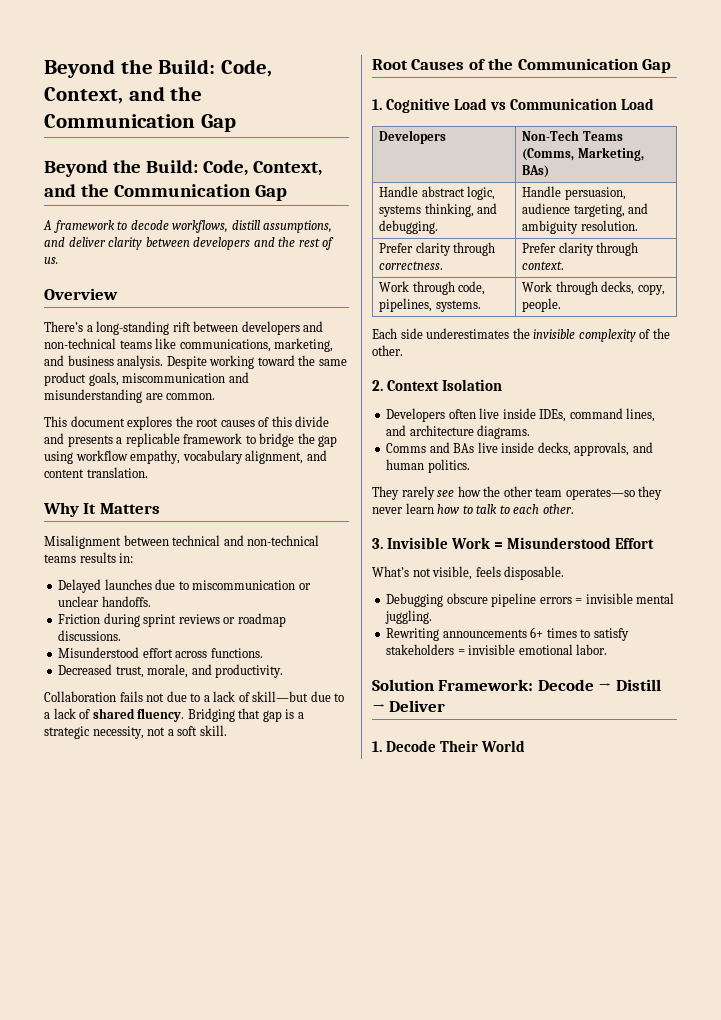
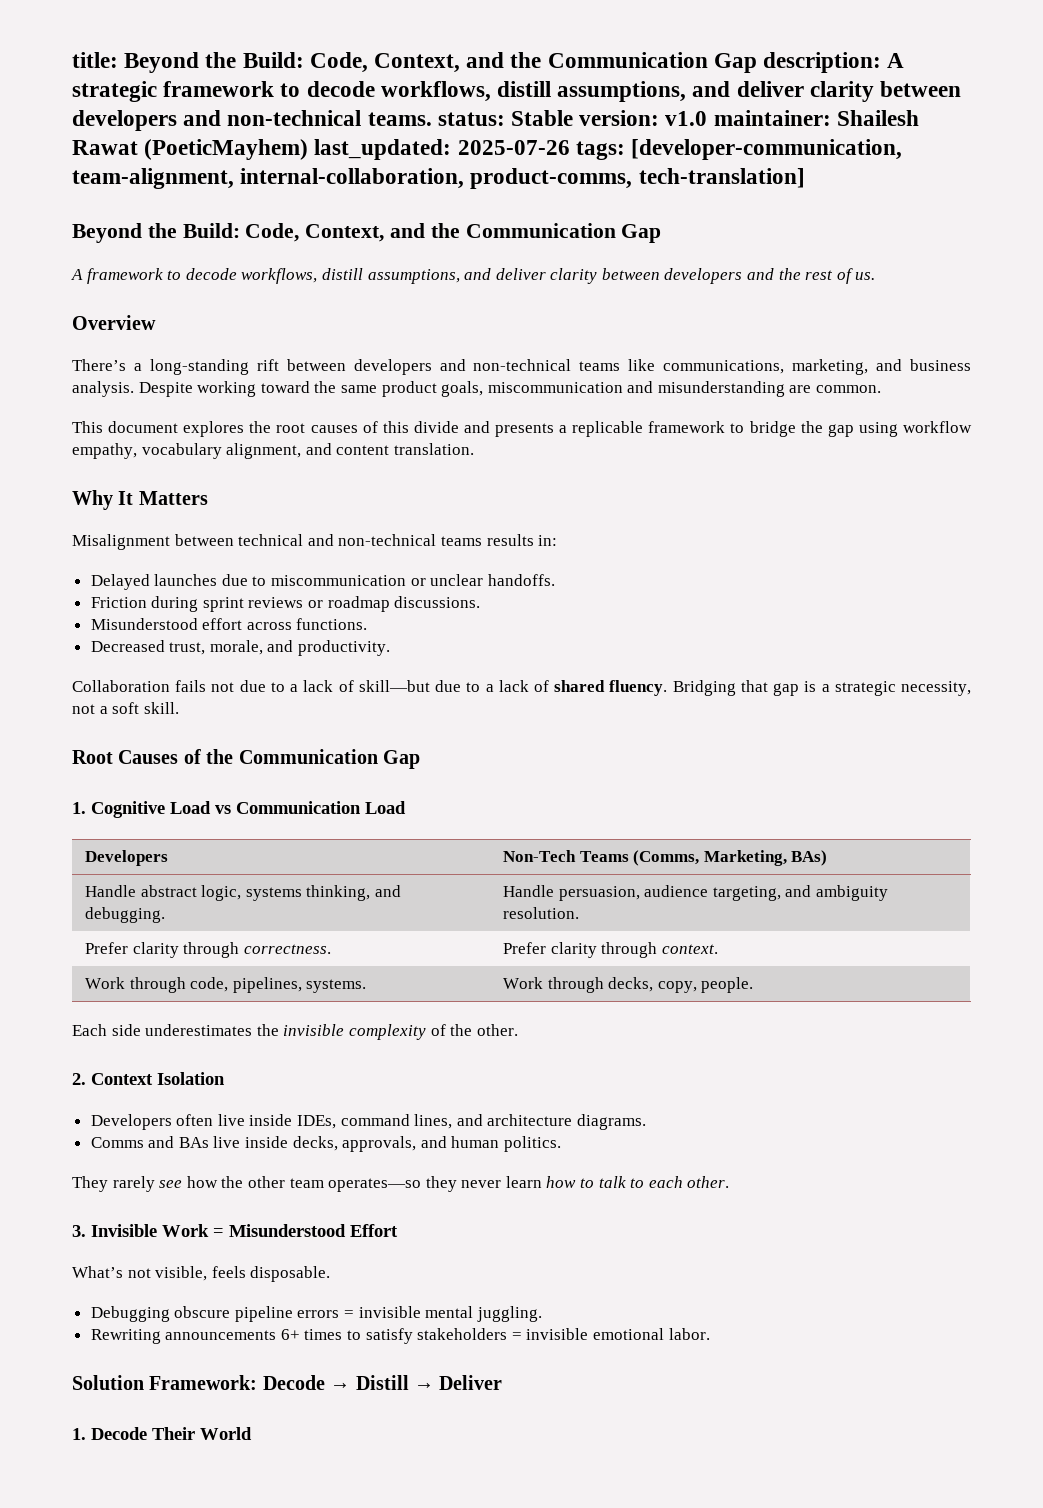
[44,59,272,78] [44,86,203,104] [44,114,236,132] Beyond the Build: Code, Context, and the Communication Gap -> [72,52,905,73] [72,81,962,102] [72,110,919,131] [72,139,903,160] [72,168,805,189] title: Beyond the Build: Code, Context, and the Communication Gap description: A strategic framework to decode workflows, distill assumptions, and deliver clarity between developers and non-technical teams. status: Stable version: v1.0 maintainer: Shailesh Rawat (PoeticMayhem) last_updated: 2025-07-26 tags: [developer-communication, team-alignment, internal-collaboration, product-comms, tech-translation]

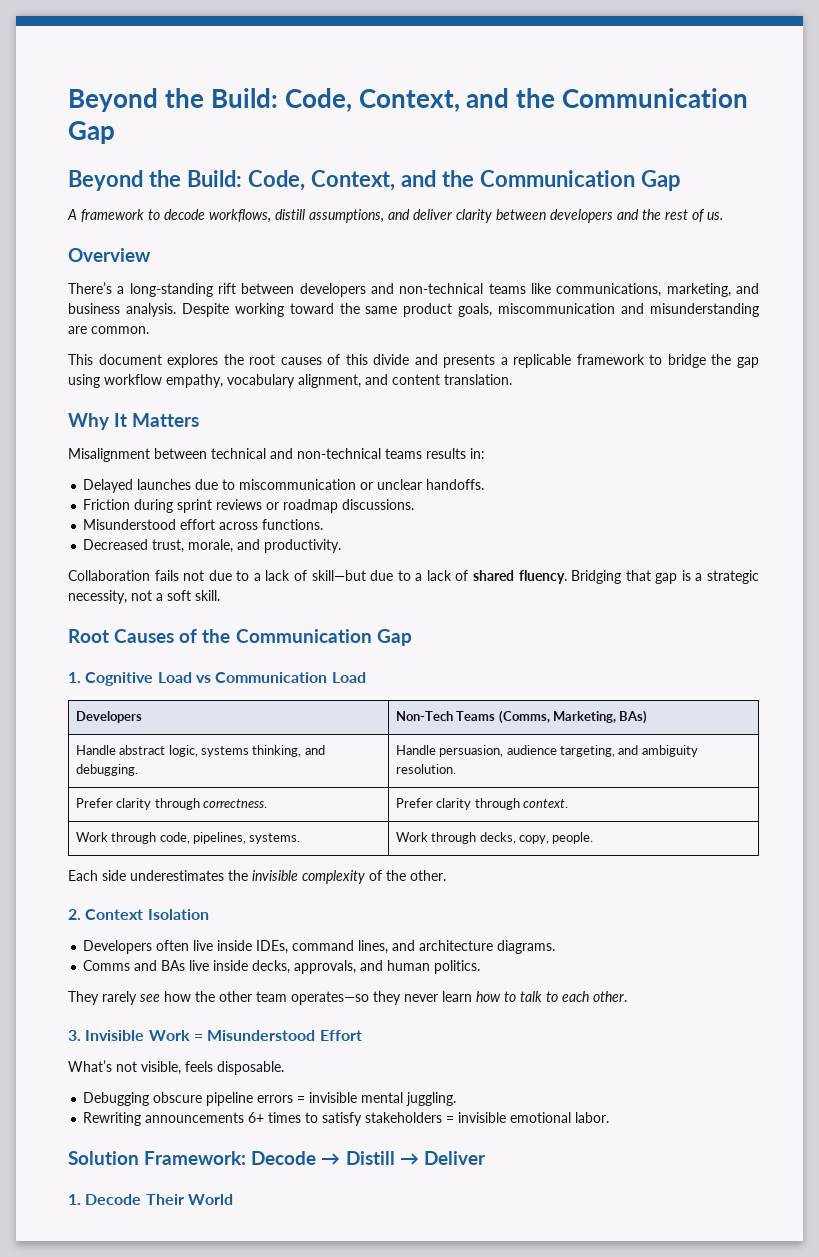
[72,52,905,73] [72,81,962,102] [72,110,919,131] [72,139,903,160] [72,168,805,189] title: Beyond the Build: Code, Context, and the Communication Gap description: A strategic framework to decode workflows, distill assumptions, and deliver clarity between developers and non-technical teams. status: Stable version: v1.0 maintainer: Shailesh Rawat (PoeticMayhem) last_updated: 2025-07-26 tags: [developer-communication, team-alignment, internal-collaboration, product-comms, tech-translation] -> [68,88,749,112] [68,121,115,144] Beyond the Build: Code, Context, and the Communication Gap

